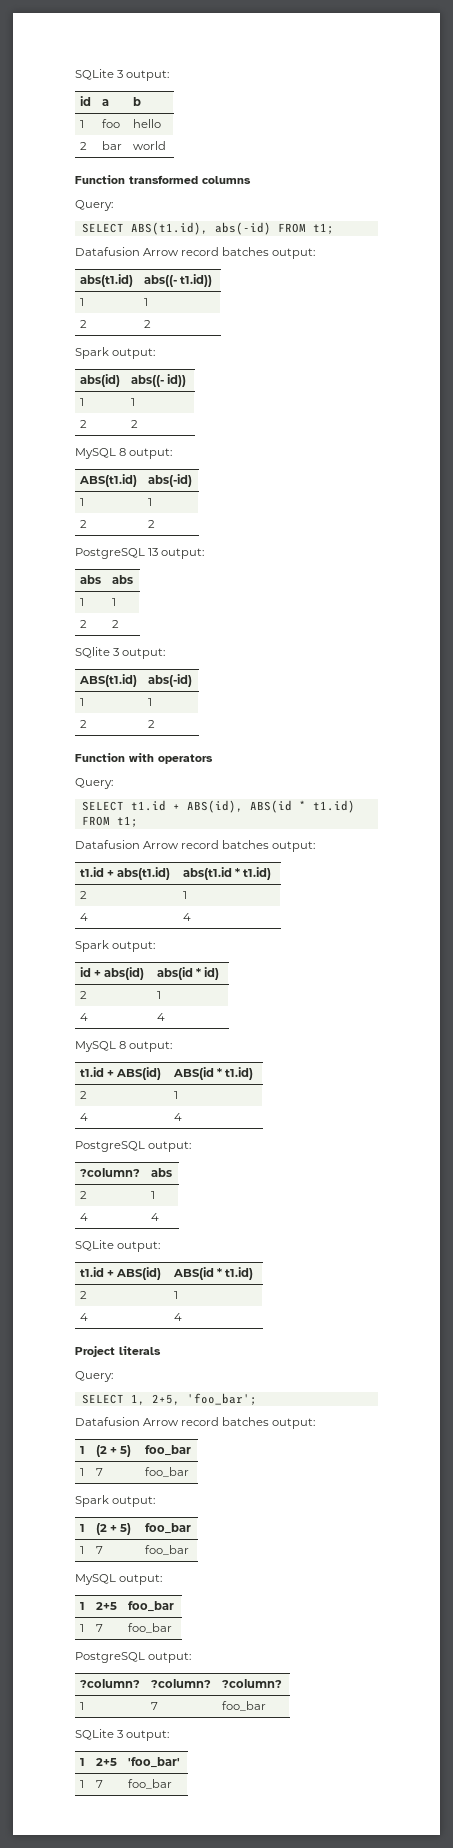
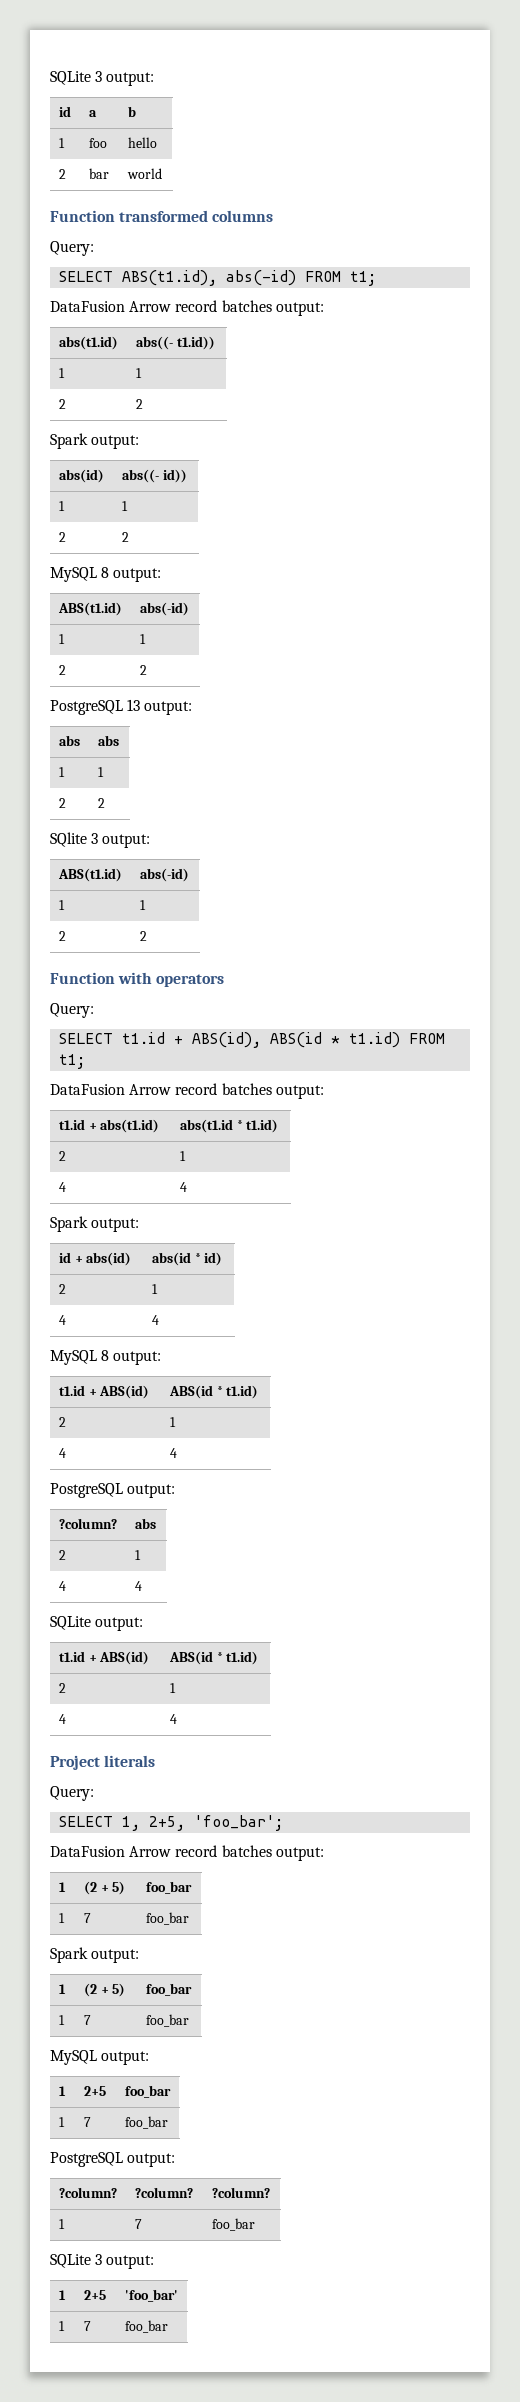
[75,247,140,256] Datafusion -> [50,301,125,312] DataFusion
[75,840,140,849] Datafusion -> [50,1084,125,1095] DataFusion
[75,1417,140,1426] Datafusion -> [50,1846,125,1857] DataFusion

